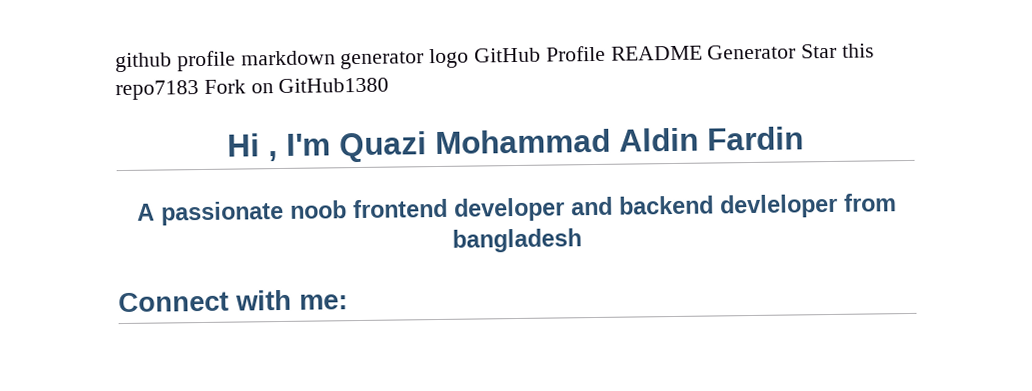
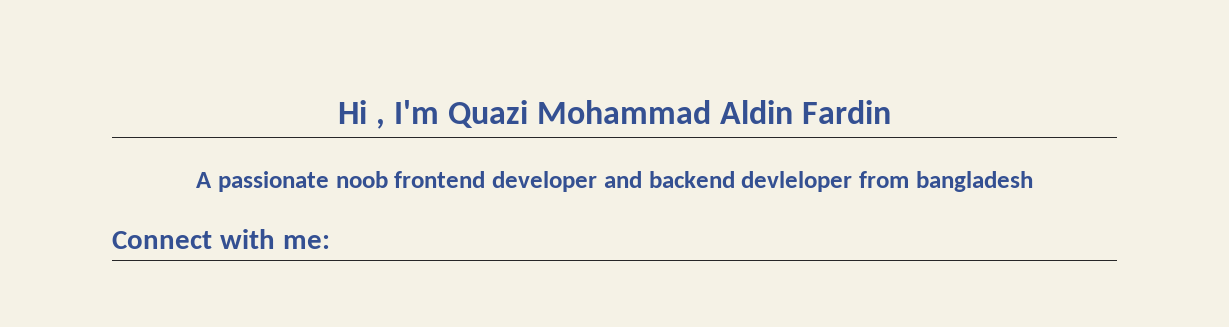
[115,43,875,73] [115,77,390,101] github profile markdown generator logo GitHub Profile README Generator Star this repo7183 Fork on GitHub1380 // -> (337, 112) none

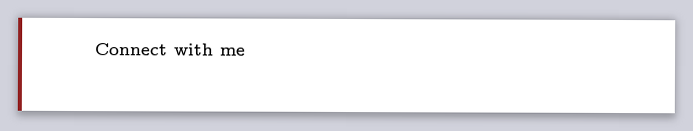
[337,100,892,129] [196,171,1033,192] Hi , I'm Quazi Mohammad Aldin Fardin // A passionate noob frontend developer and backend devleloper from bangladesh // -> (95, 49) none
[282,235,330,249] me: -> [220,47,246,56] me

